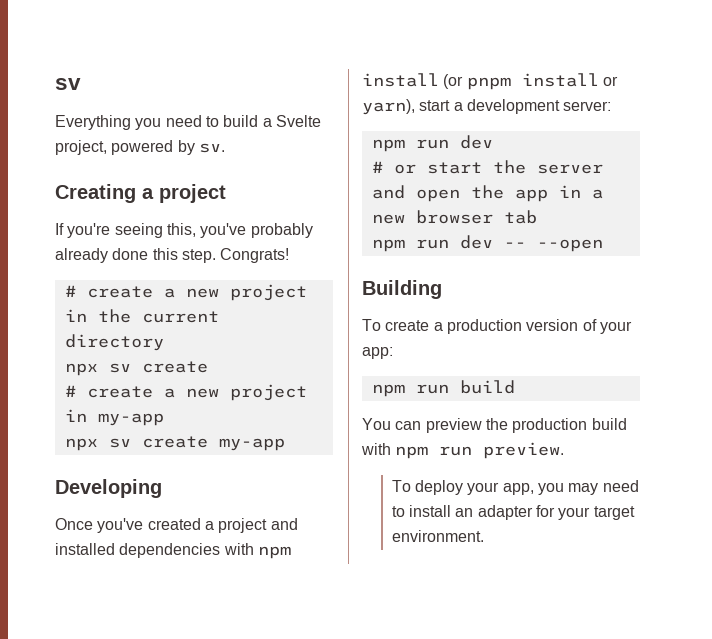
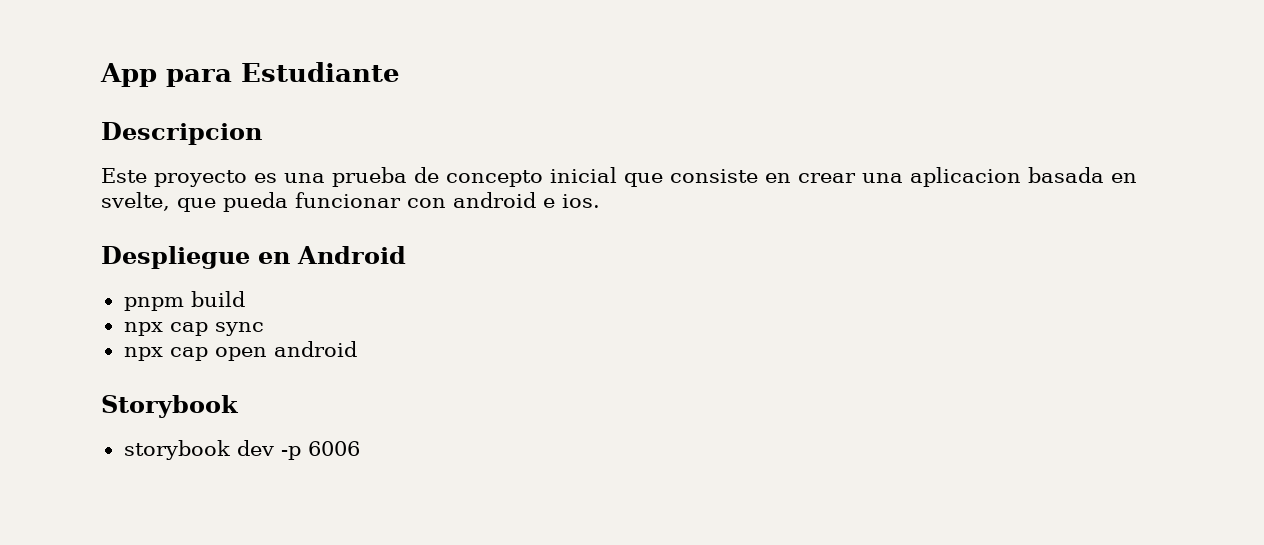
[55,78,81,90] [55,115,321,130] [55,140,225,155] [55,184,226,203] [55,223,313,238] [55,248,290,263] [64,284,307,301] [64,309,219,323] [64,334,164,351] [64,361,208,376] [64,384,307,401] [64,409,164,426] [64,436,285,451] [55,479,162,498] [55,518,298,533] [55,543,291,559] [362,73,618,90] [362,99,612,115] [371,135,493,152] [371,160,603,174] [371,185,603,202] [371,210,537,224] [371,235,603,252] [362,280,442,299] [362,319,632,334] [362,347,393,359] [371,380,515,397] [362,418,627,433] [361,442,565,459] [391,480,639,495] [391,505,635,520] [391,530,484,542] sv // Everything you need to build a Svelte project, powered by sv. // Creating a project // If you're seeing this, you've probably already done this step. Congrats! // # create a new project in the current directory // npx sv create // # create a new project in my-app // npx sv create my-app // Developing // Once you've created a project and installed dependencies with npm install (or pnpm install or yarn), start a development server: // npm run dev // # or start the server and open the app in a new browser tab // npm run dev -- --open // Building // To create a production version of your app: // npm run build // You can preview the production build with npm run preview. // To deploy your app, you may need to install an adapter for your target environment. -> [100,62,400,87] [101,122,262,145] [101,167,1137,187] [101,192,600,212] [101,246,406,269] [123,291,245,311] [123,322,264,336] [123,341,357,361] [101,395,239,418] [123,440,360,460] App para Estudiante // Descripcion // Este proyecto es una prueba de concepto inicial que consiste en crear una aplicacion basada en svelte, que pueda funcionar con android e ios. // Despliegue en Android // pnpm build // npx cap sync // npx cap open android // Storybook // storybook dev -p 6006

